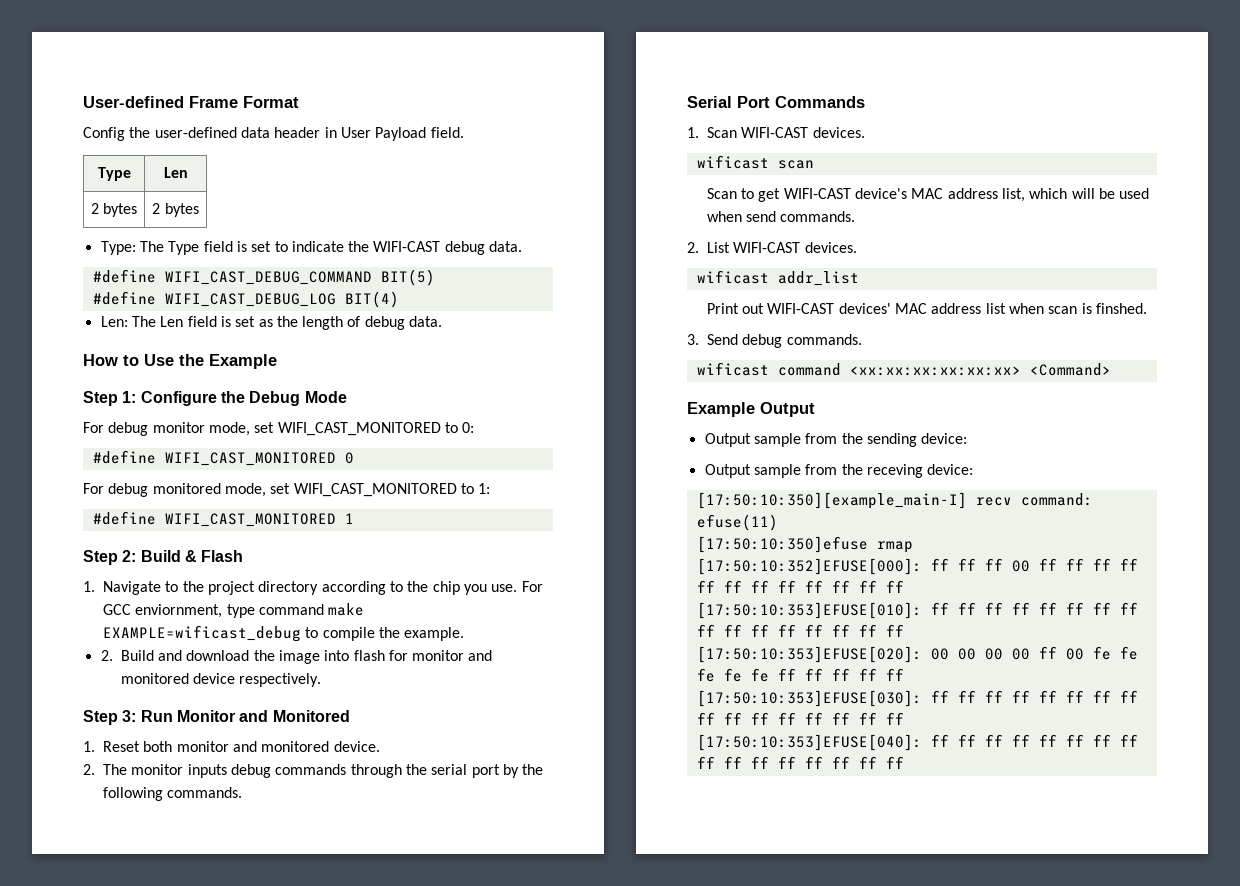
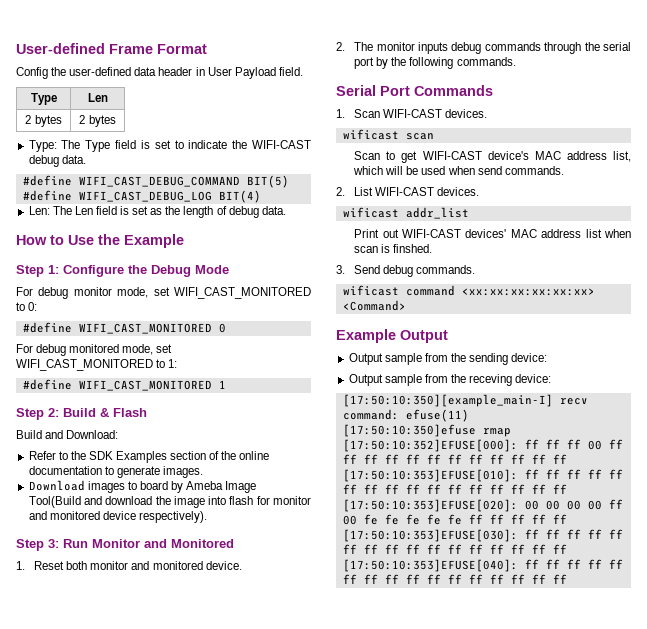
[83,581,543,595] [103,603,365,618] [103,625,465,642] [100,650,154,661] 1. Navigate to the project directory according to the chip you use. For GCC enviornment, type command make EXAMPLE=wificast_debug to compile the example. // 2. Build -> [16,430,119,439] [28,451,270,463] [28,466,203,478] [28,480,257,493] [28,496,81,508] Build and Download: // Refer to the SDK Examples section of the online documentation to generate images. // Download images to board by Ameba Image Tool(Build
[239,673,322,687] respectively. -> [138,511,207,523] respectively).

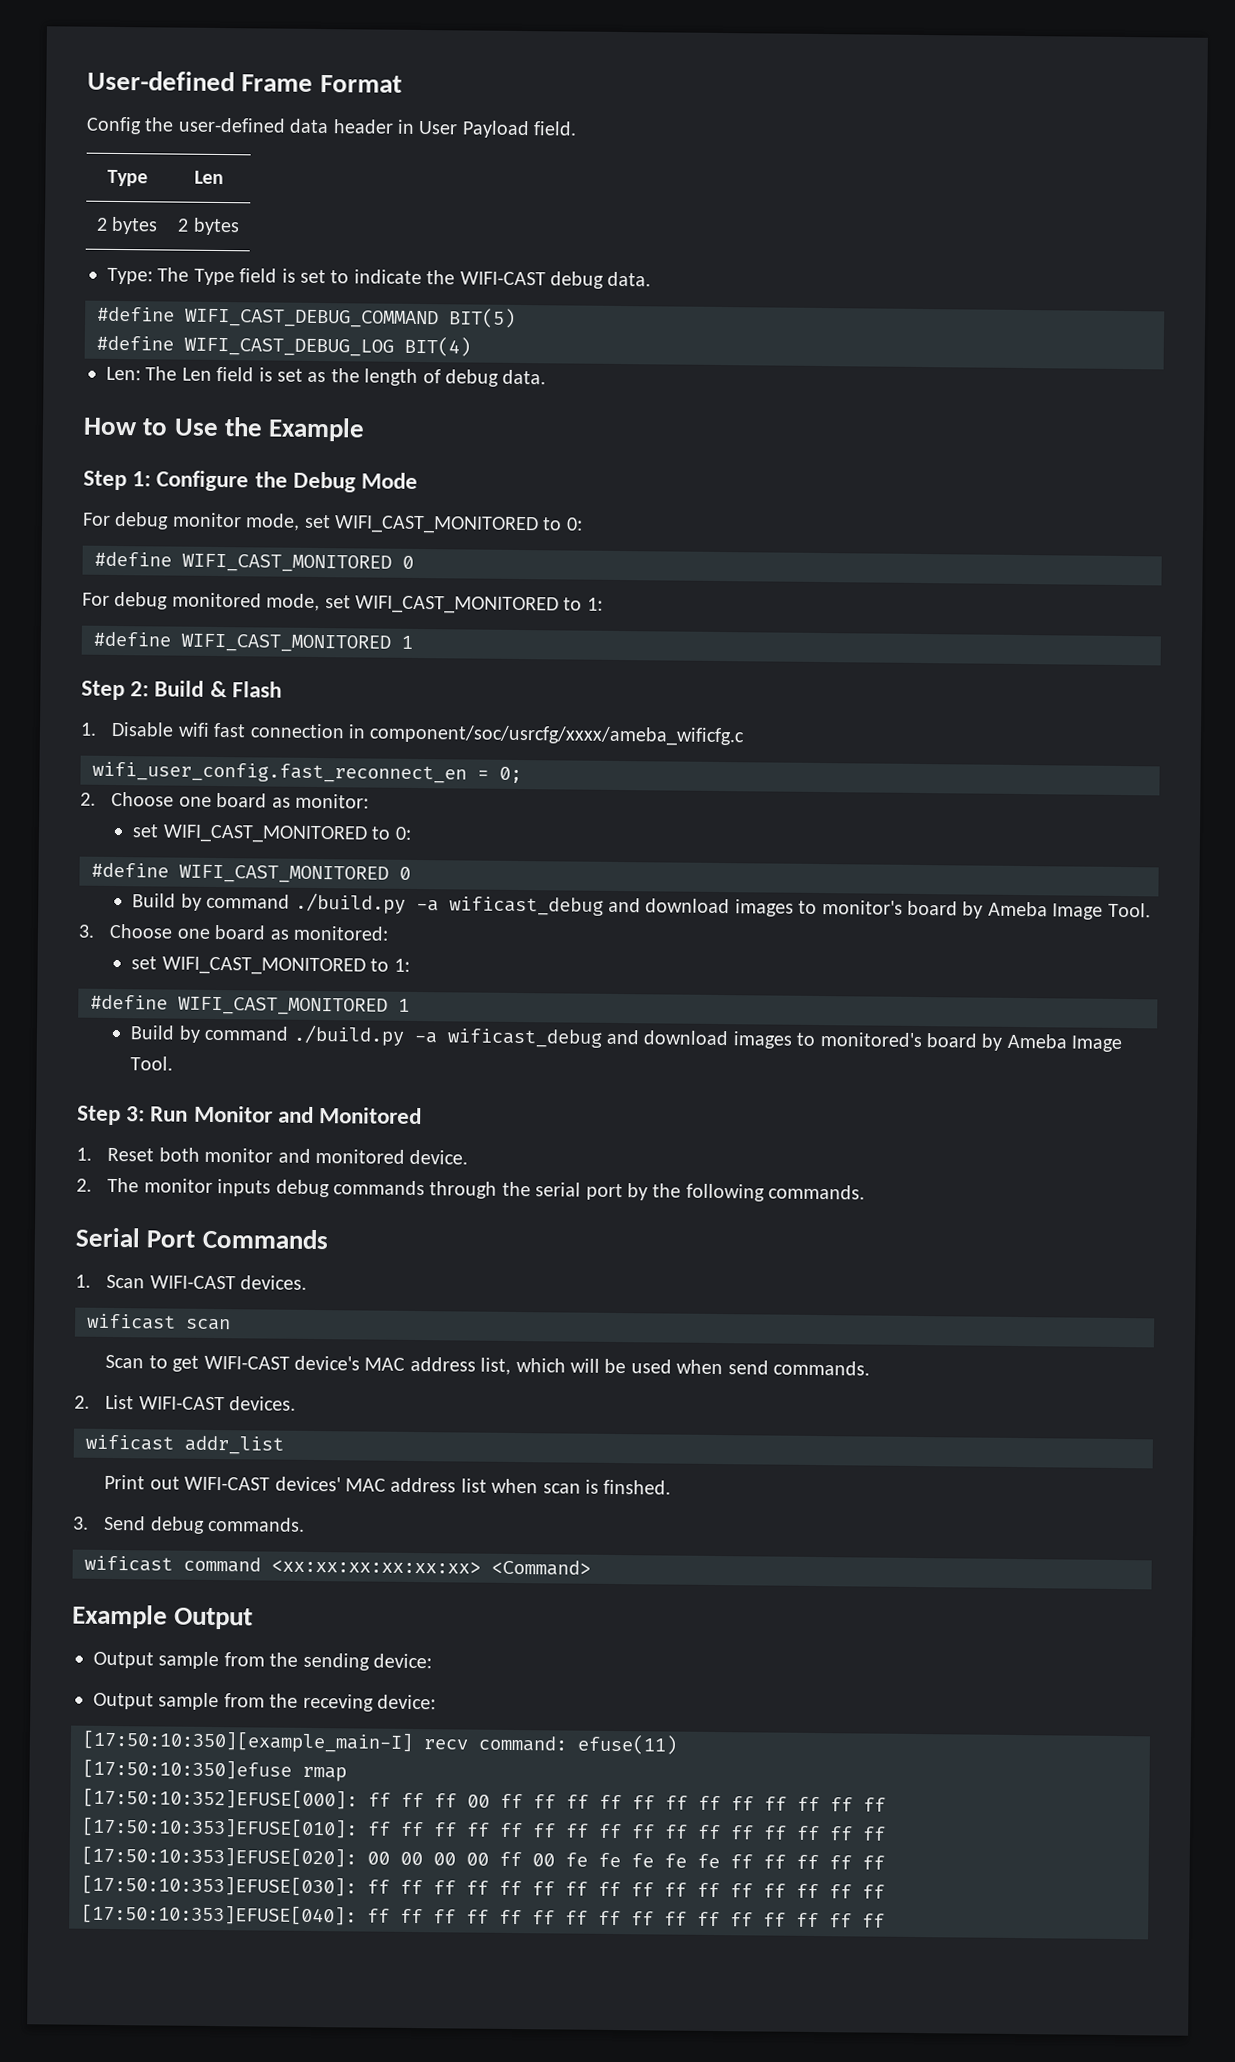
[16,430,119,439] [28,451,270,463] [28,466,203,478] [28,480,257,493] [28,496,311,508] [28,511,207,523] Build and Download: // Refer to the SDK Examples section of the online documentation to generate images. // Download images to board by Ameba Image Tool(Build and download the image into flash for monitor and monitored device respectively). -> [80,721,746,747] [92,761,522,784] [80,791,369,809] [132,824,412,844] [91,862,411,884] [132,892,1151,920] [78,923,389,941] [131,956,410,976] [90,994,410,1016] [130,1024,1123,1053] [130,1056,174,1071] 1. Disable wifi fast connection in component/soc/usrcfg/xxxx/ameba_wificfg.c // wifi_user_config.fast_reconnect_en = 0; // 2. Choose one board as monitor: // set WIFI_CAST_MONITORED to 0: // #define WIFI_CAST_MONITORED 0 // Build by command ./build.py -a wificast_debug and download images to monitor's board by Ameba Image Tool. // 3. Choose one board as monitored: // set WIFI_CAST_MONITORED to 1: // #define WIFI_CAST_MONITORED 1 // Build by command ./build.py -a wificast_debug and download images to monitored's board by Ameba Image Tool.

